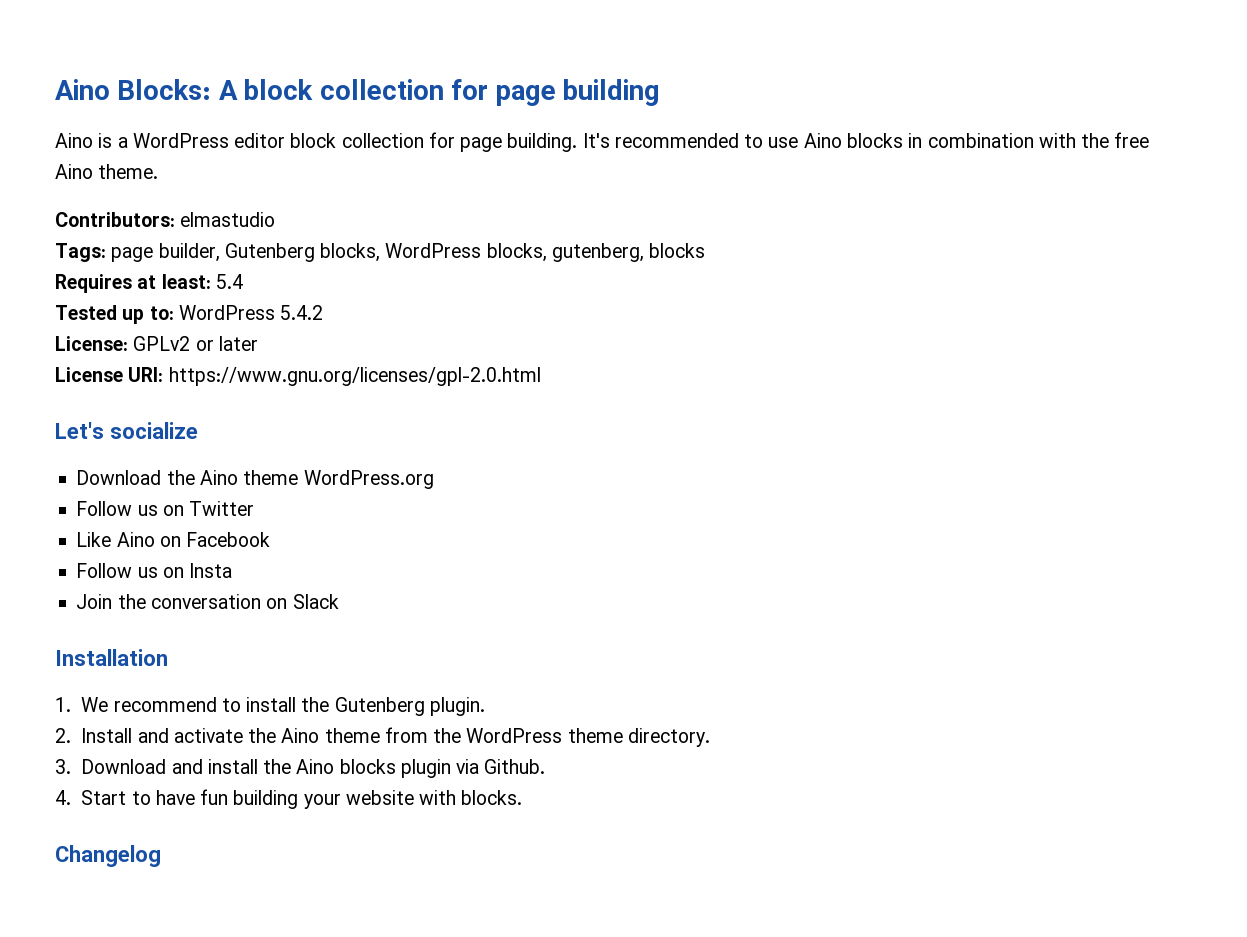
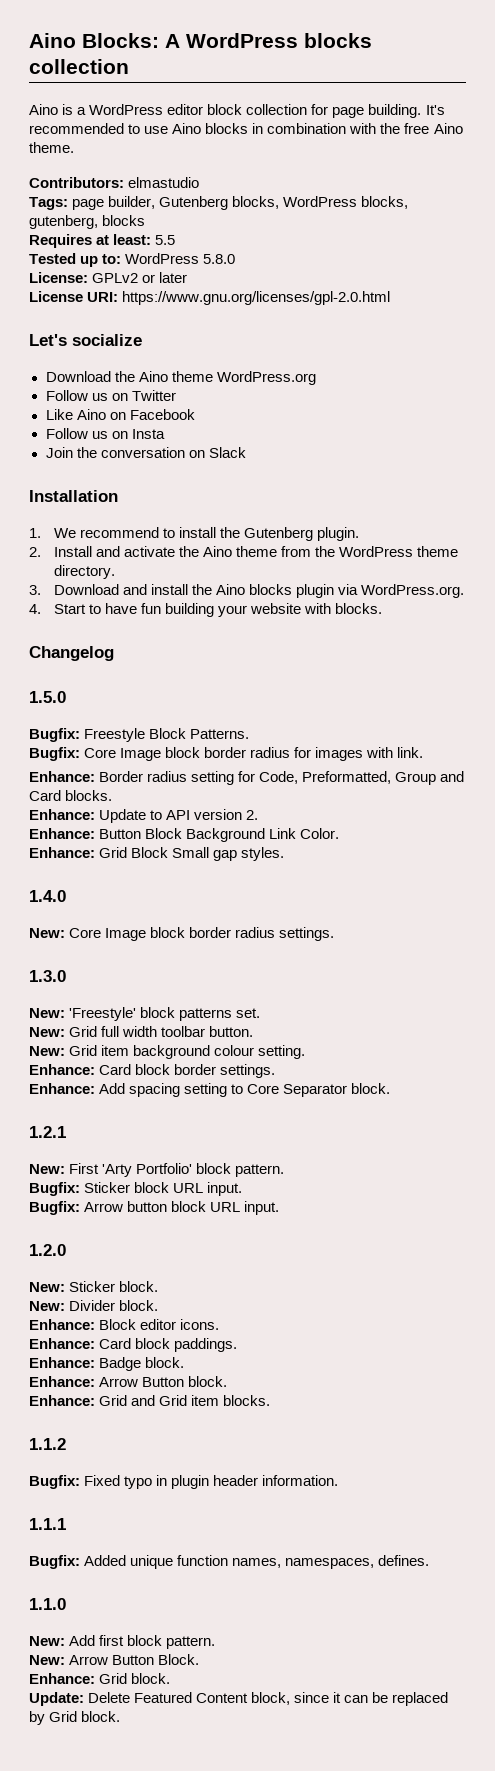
[244,79,660,106] block collection for page building -> [186,33,372,48] [29,59,129,74] WordPress blocks collection
[215,274,243,289] 5.4 -> [155,235,176,245] 5.5
[280,305,324,320] 5.4.2 -> [203,254,236,264] 5.8.0
[484,759,546,774] Github. -> [361,584,465,598] WordPress.org.
(161, 856) none -> [29,691,66,703] [29,728,250,742] [29,747,424,761] [29,771,465,785] [29,790,113,801] [29,809,259,823] [29,828,340,842] [29,847,285,861] [29,890,66,902] [29,927,335,941] [29,970,66,982] [29,1007,261,1021] [29,1026,254,1037] [29,1045,306,1059] [29,1064,276,1078] [29,1083,391,1097] [29,1126,66,1138] [29,1163,285,1177] [29,1182,243,1196] [29,1201,280,1215] [29,1244,66,1256] [29,1281,159,1292] [29,1300,159,1311] [29,1319,220,1330] [29,1338,238,1352] [29,1357,185,1371] [29,1376,228,1387] [29,1395,271,1406] [29,1438,66,1450] [29,1475,339,1489] [29,1518,66,1530] [29,1555,430,1569] [29,1598,66,1610] [29,1635,216,1649] [29,1654,200,1665] [29,1673,171,1684] [29,1692,449,1706] [29,1711,121,1725] // 1.5.0 // Bugfix: Freestyle Block Patterns. // Bugfix: Core Image block border radius for images with link. // Enhance: Border radius setting for Code, Preformatted, Group and Card blocks. // Enhance: Update to API version 2. // Enhance: Button Block Background Link Color. // Enhance: Grid Block Small gap styles. // 1.4.0 // New: Core Image block border radius settings. // 1.3.0 // New: 'Freestyle' block patterns set. // New: Grid full width toolbar button. // New: Grid item background colour setting. // Enhance: Card block border settings. // Enhance: Add spacing setting to Core Separator block. // 1.2.1 // New: First 'Arty Portfolio' block pattern. // Bugfix: Sticker block URL input. // Bugfix: Arrow button block URL input. // 1.2.0 // New: Sticker block. // New: Divider block. // Enhance: Block editor icons. // Enhance: Card block paddings. // Enhance: Badge block. // Enhance: Arrow Button block. // Enhance: Grid and Grid item blocks. // 1.1.2 // Bugfix: Fixed typo in plugin header information. // 1.1.1 // Bugfix: Added unique function names, namespaces, defines. // 1.1.0 // New: Add first block pattern. // New: Arrow Button Block. // Enhance: Grid block. // Update: Delete Featured Content block, since it can be replaced by Grid block.

